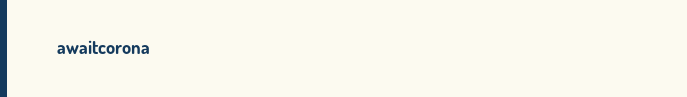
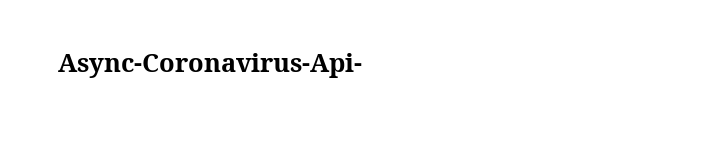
[57,40,150,54] awaitcorona -> [58,53,362,78] Async-Coronavirus-Api-

